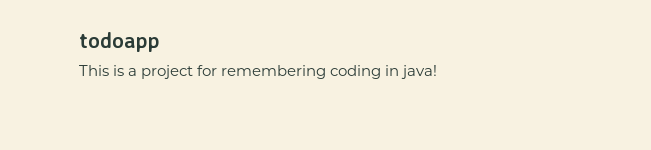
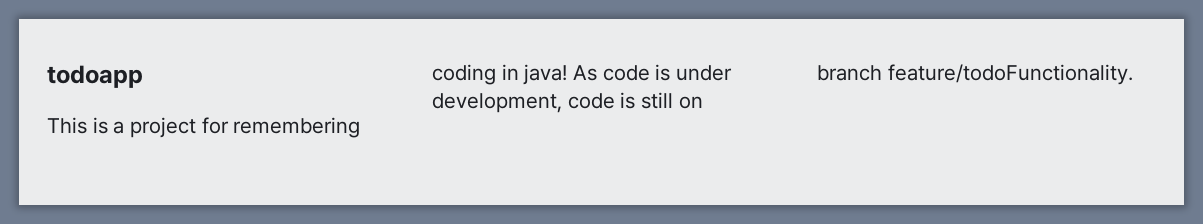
(438, 72) none -> [573,64,733,81] [432,92,703,113] [817,64,1133,85] As code is under development, code is still on branch feature/todoFunctionality.

